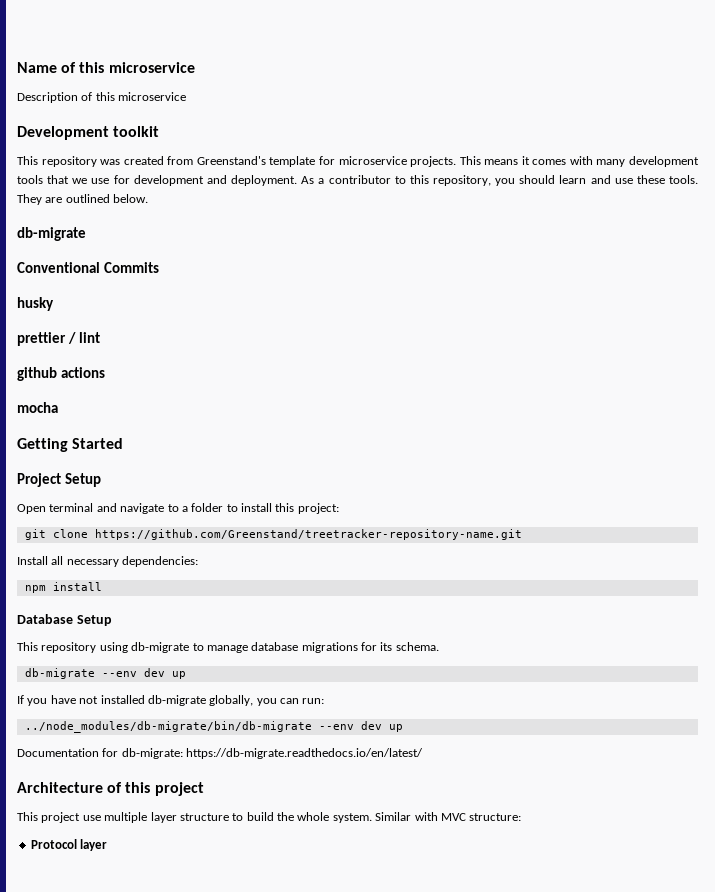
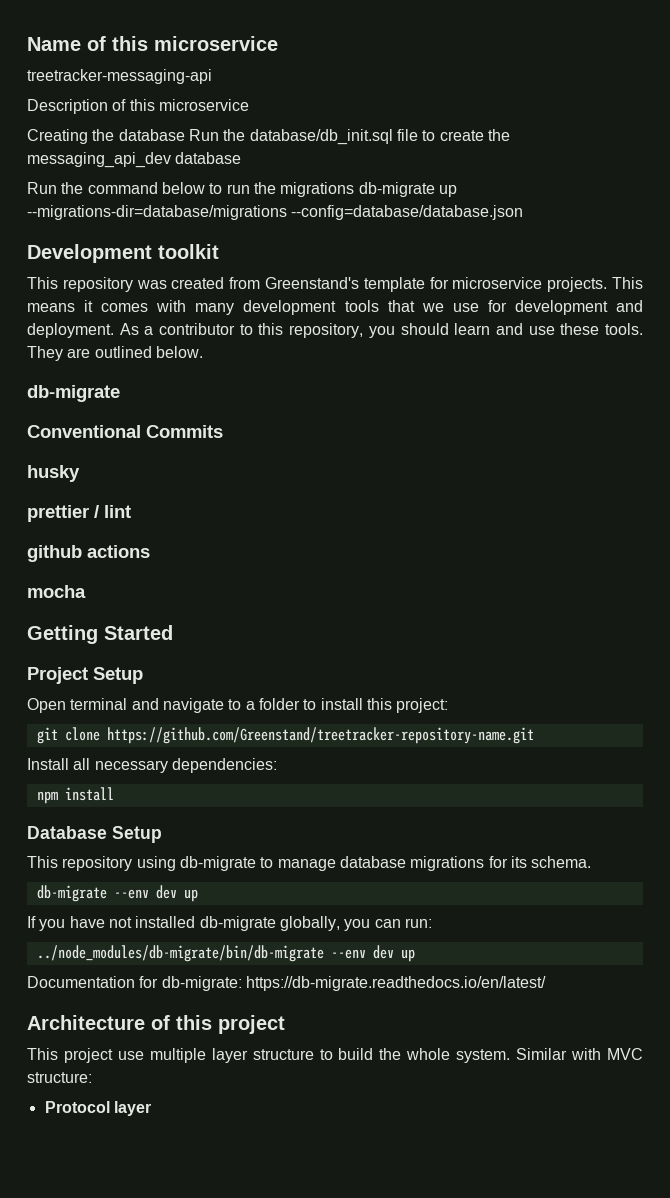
(195, 67) none -> [27,69,212,84] // treetracker-messaging-api
(187, 96) none -> [27,129,510,145] [27,152,242,168] [27,182,457,197] [27,205,524,220] // Creating the database Run the database/db_init.sql file to create the messaging_api_dev database // Run the command below to run the migrations db-migrate up --migrations-dir=database/migrations --config=database/database.json

